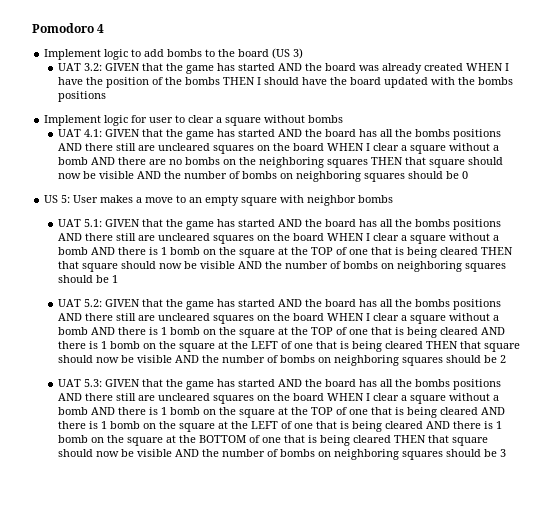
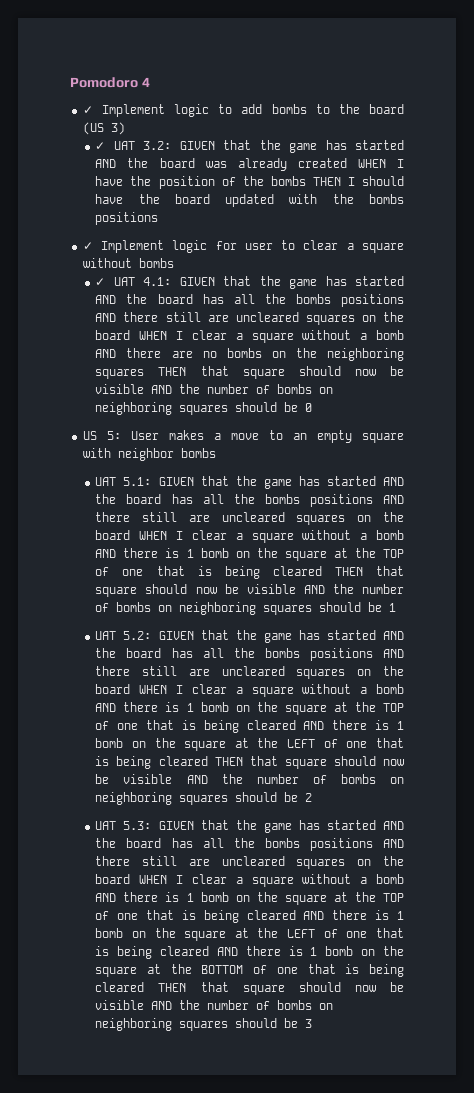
(105, 28) none -> [82,106,93,114] ✓
(304, 53) none -> [95,142,106,150] ✓
(107, 96) none -> [82,242,93,250] ✓
(344, 119) none -> [95,278,106,286] ✓

